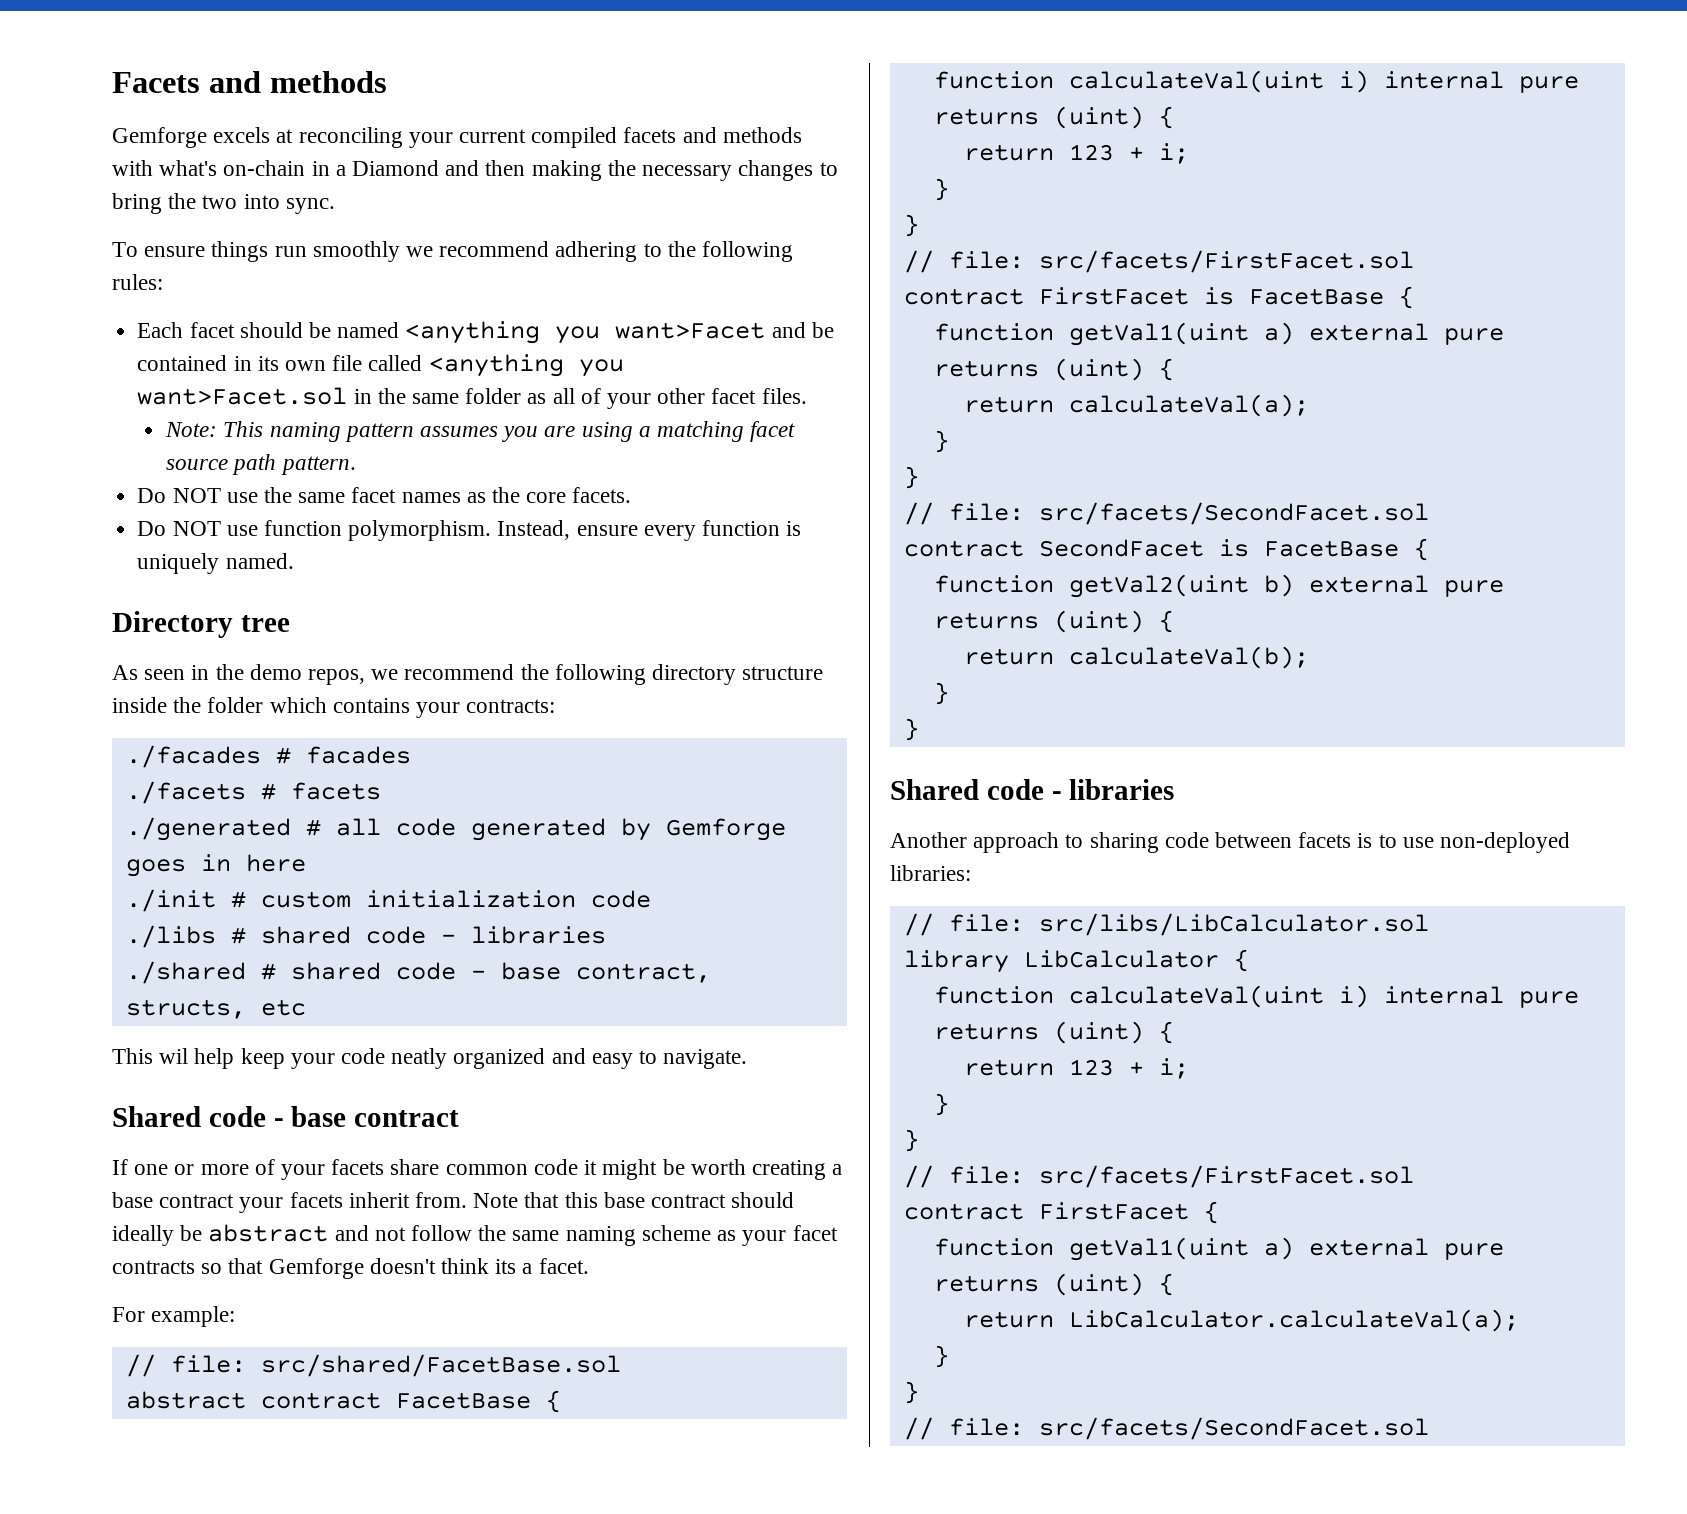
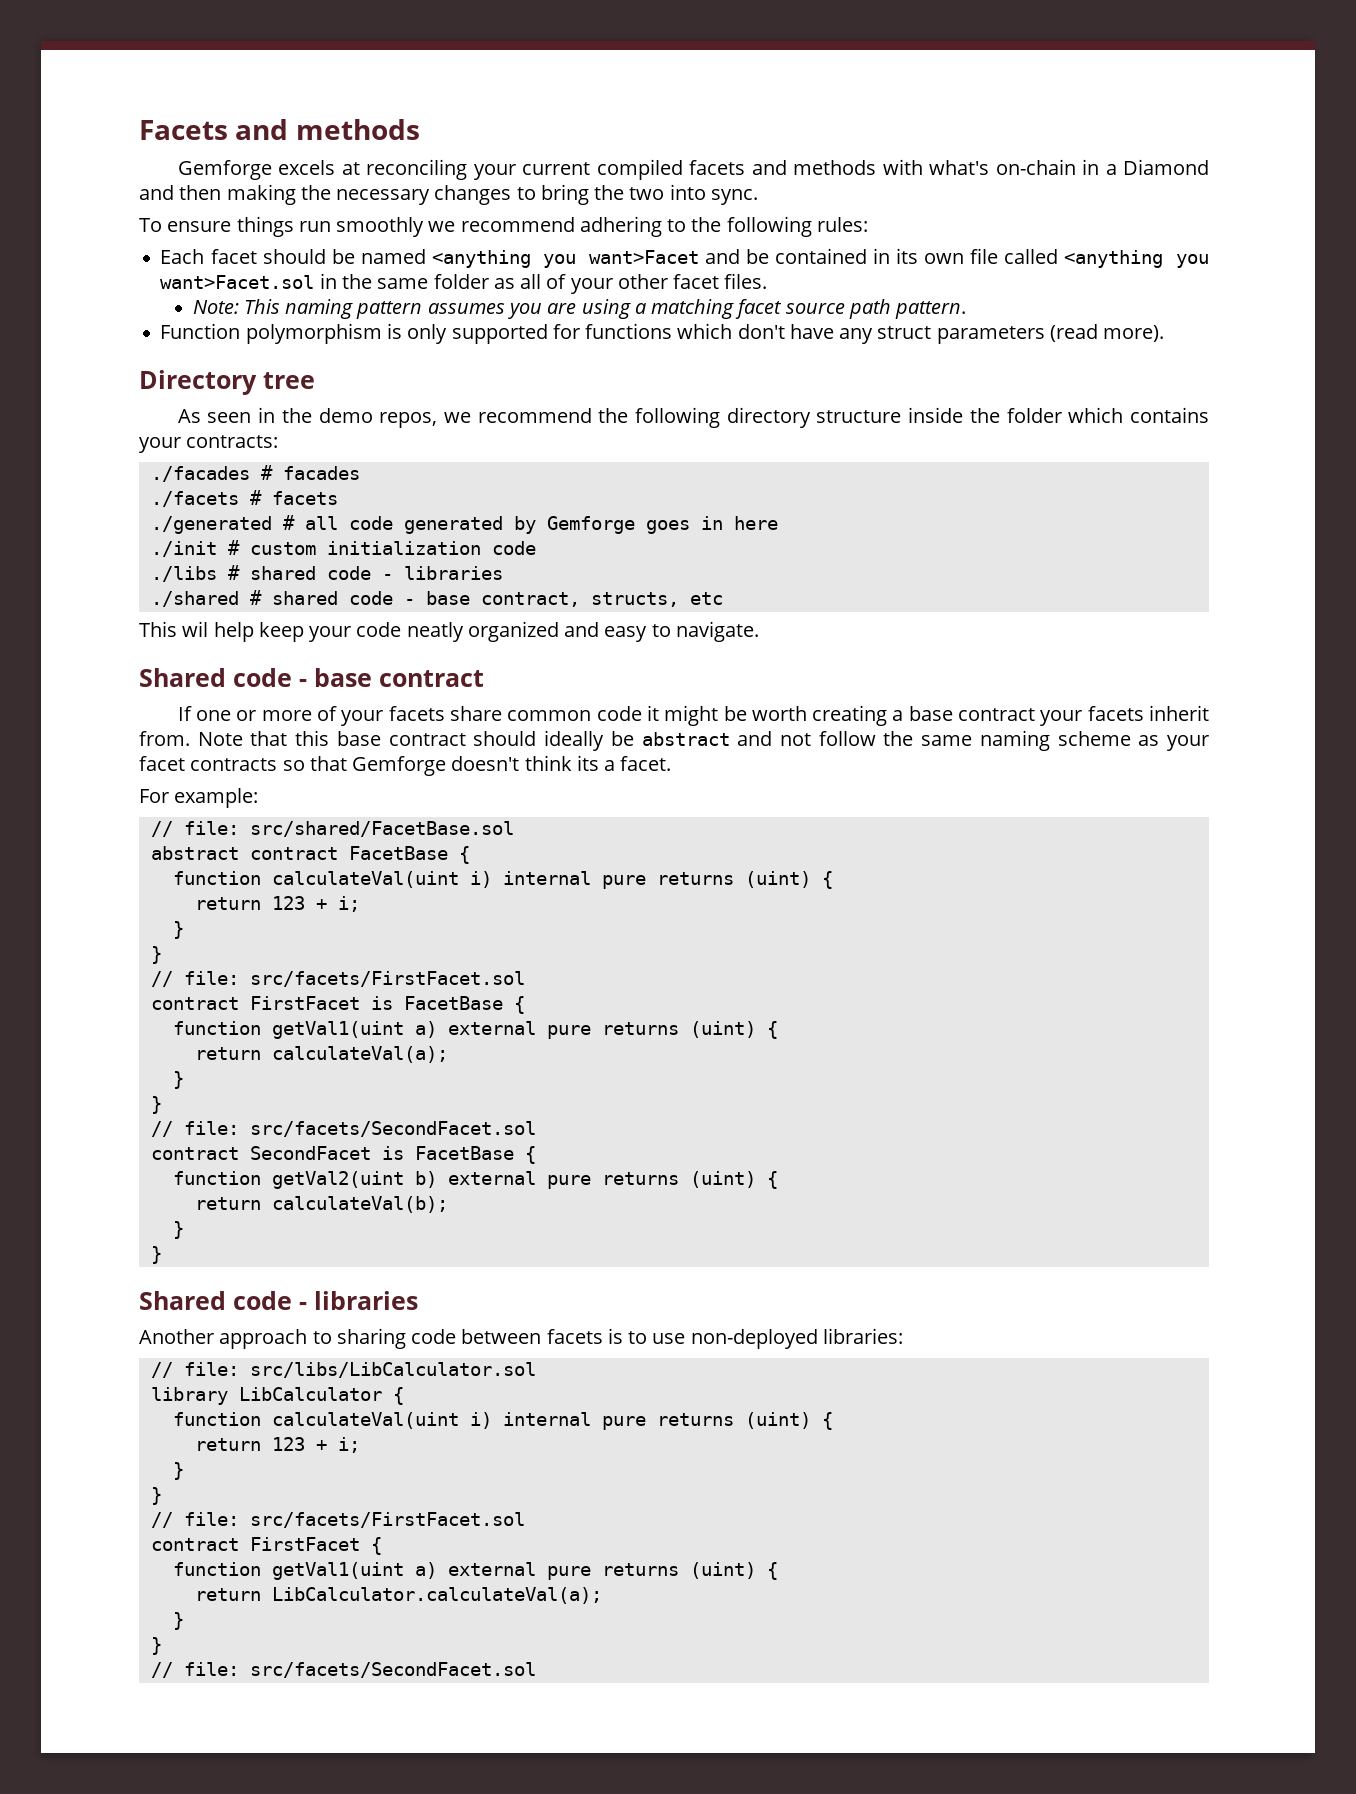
[137,487,632,503] [137,520,802,541] [137,553,294,574] Do NOT use the same facet names as the core facets. // Do NOT use function polymorphism. Instead, ensure every function is uniquely named. -> [160,323,1165,344] Function polymorphism is only supported for functions which don't have any struct parameters (read more).

